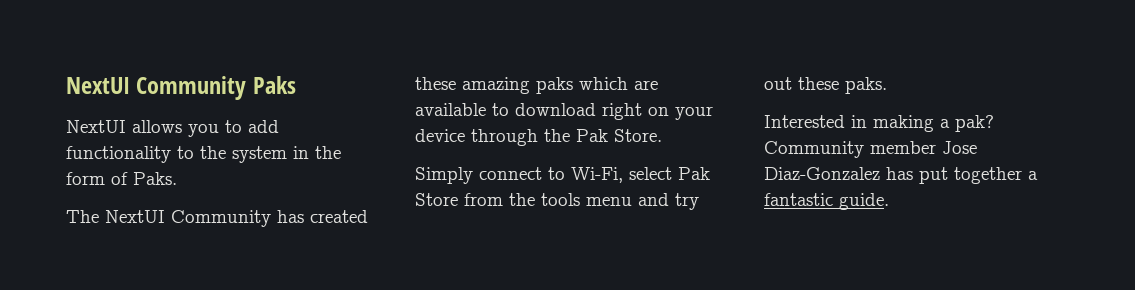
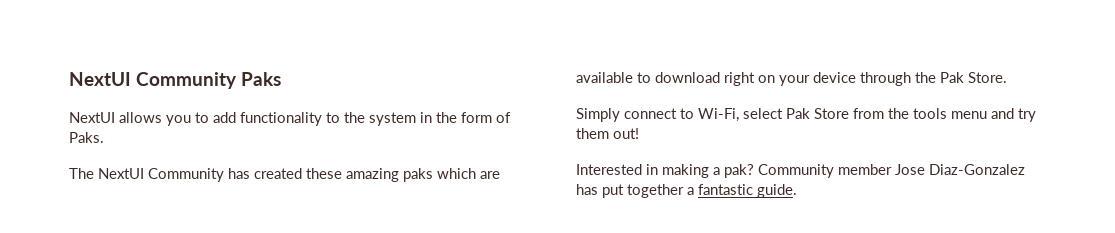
[764,77,887,94] out these paks. -> [576,128,639,139] them out!

